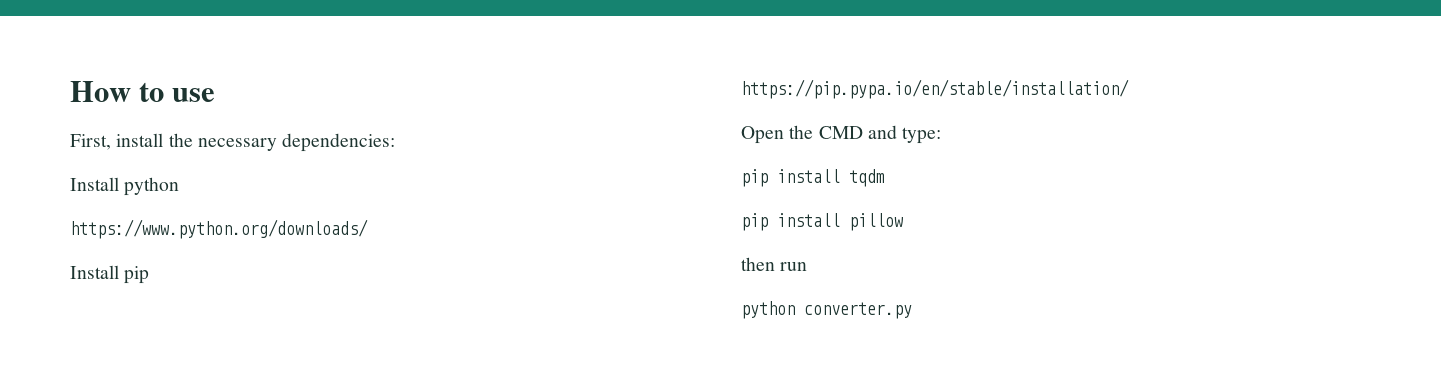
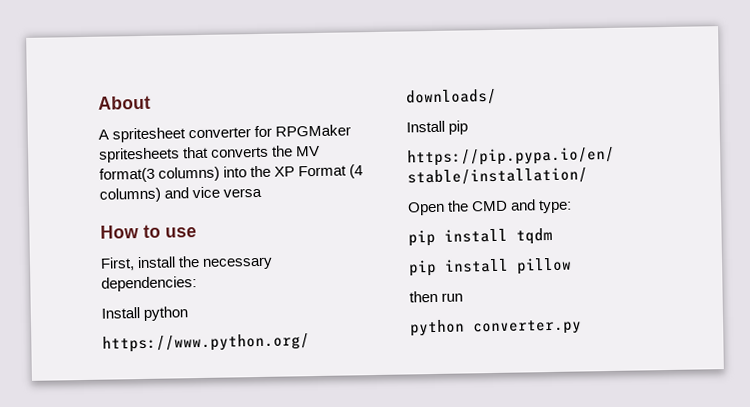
(70, 91) none -> [98,95,151,110] [98,124,352,143] [99,145,321,163] [99,164,364,183] [99,186,263,203] About // A spritesheet converter for RPGMaker spritesheets that converts the MV format(3 columns) into the XP Format (4 columns) and vice versa //

